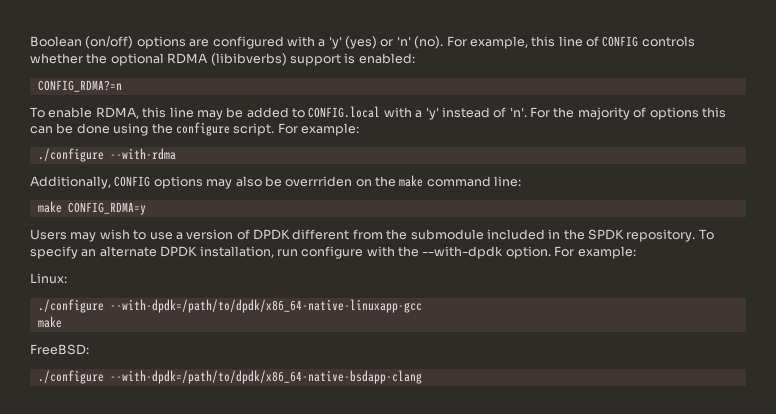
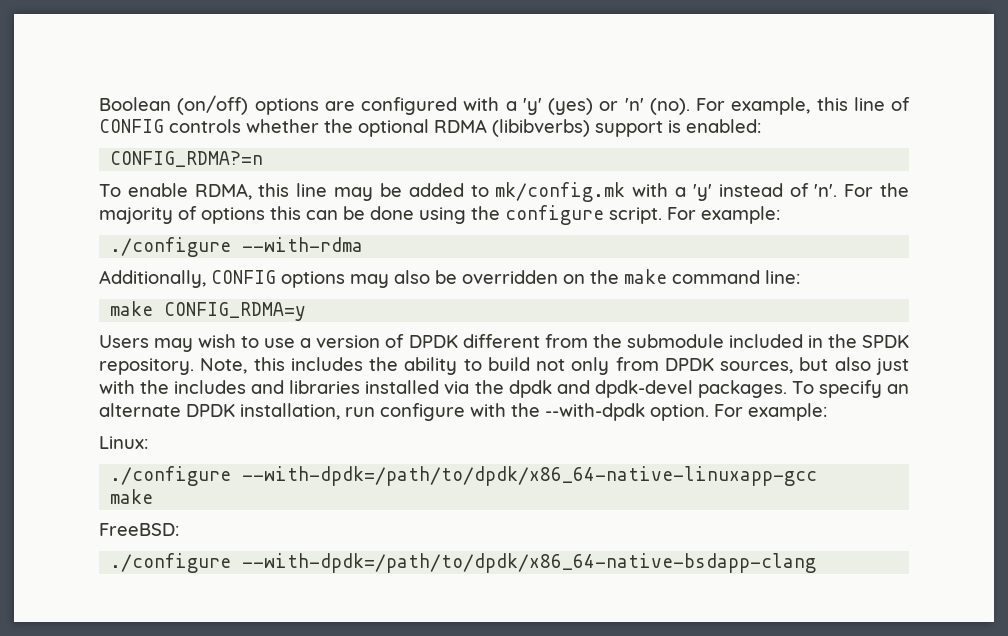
[308,106,381,118] CONFIG.local -> [495,182,626,202] mk/config.mk
[285,176,353,187] overrriden -> [462,270,558,284] overridden
(696, 235) none -> [200,357,909,375] [99,380,787,398] Note, this includes the ability to build not only from DPDK sources, but also just with the includes and libraries installed via the dpdk and dpdk-devel packages.

